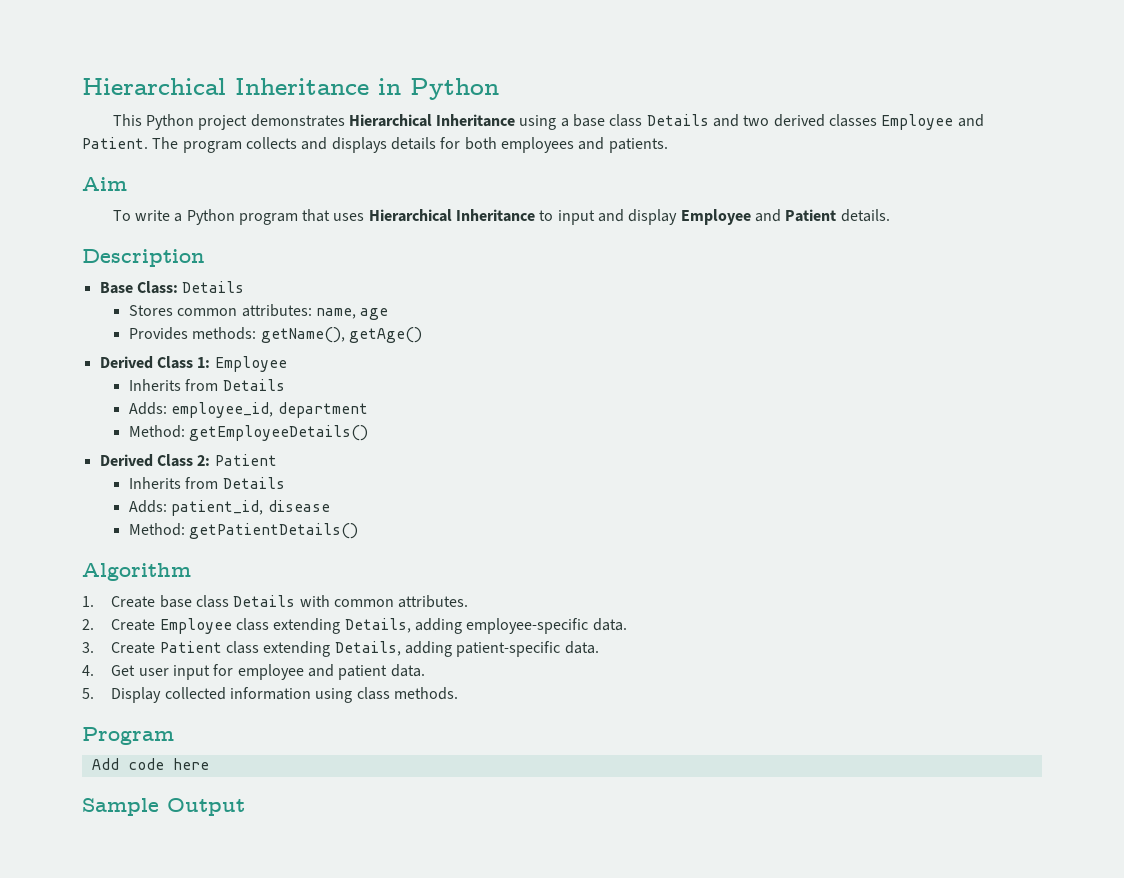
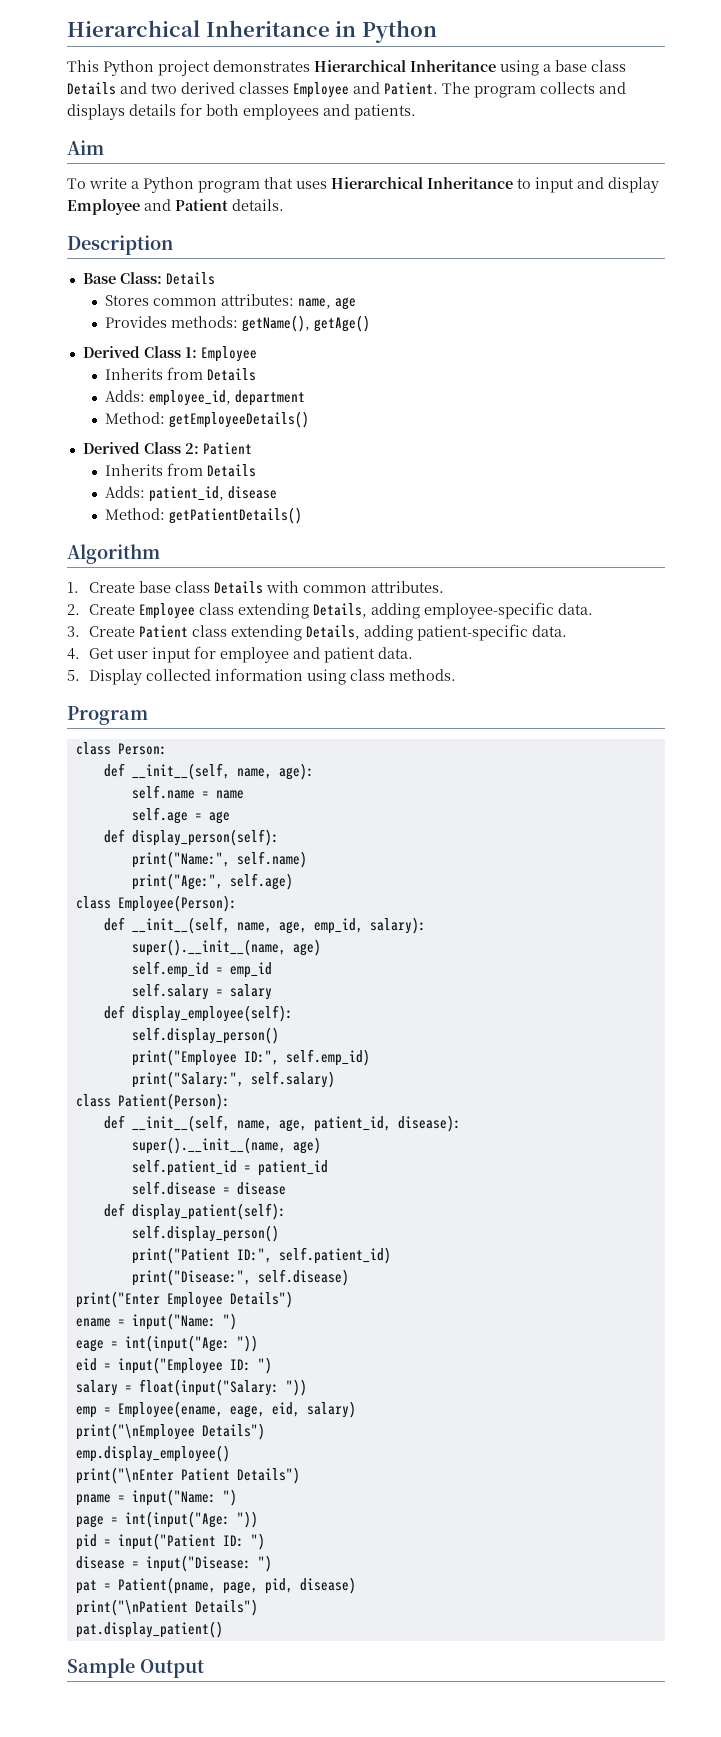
[91,758,209,770] Add code here -> [75,742,167,755] [103,763,314,780] [131,785,244,799] [131,807,230,824] [103,829,279,846] [131,851,307,868] [131,873,293,890] [75,895,237,912] [103,917,426,934] [131,939,321,956] [131,961,272,978] [131,983,272,1000] [103,1005,293,1022] [131,1027,279,1044] [131,1049,370,1066] [131,1071,335,1088] [75,1093,230,1110] [103,1115,461,1132] [131,1137,321,1154] [131,1159,328,1176] [131,1181,286,1195] [103,1203,286,1220] [131,1225,279,1242] [131,1247,391,1264] [131,1269,349,1286] [75,1291,293,1308] [75,1313,237,1330] [75,1335,258,1352] [75,1357,272,1374] [75,1379,307,1396] [75,1401,356,1418] [75,1423,265,1440] [75,1445,230,1462] [75,1467,300,1484] [75,1489,237,1506] [75,1511,258,1528] [75,1533,265,1550] [75,1555,272,1572] [75,1577,356,1594] [75,1599,258,1616] [75,1621,223,1638] class Person: // def __init__(self, name, age): // self.name = name // self.age = age // def display_person(self): // print("Name:", self.name) // print("Age:", self.age) // class Employee(Person): // def __init__(self, name, age, emp_id, salary): // super().__init__(name, age) // self.emp_id = emp_id // self.salary = salary // def display_employee(self): // self.display_person() // print("Employee ID:", self.emp_id) // print("Salary:", self.salary) // class Patient(Person): // def __init__(self, name, age, patient_id, disease): // super().__init__(name, age) // self.patient_id = patient_id // self.disease = disease // def display_patient(self): // self.display_person() // print("Patient ID:", self.patient_id) // print("Disease:", self.disease) // print("Enter Employee Details") // ename = input("Name: ") // eage = int(input("Age: ")) // eid = input("Employee ID: ") // salary = float(input("Salary: ")) // emp = Employee(ename, eage, eid, salary) // print("\nEmployee Details") // emp.display_employee() // print("\nEnter Patient Details") // pname = input("Name: ") // page = int(input("Age: ")) // pid = input("Patient ID: ") // disease = input("Disease: ") // pat = Patient(pname, page, pid, disease) // print("\nPatient Details") // pat.display_patient()

